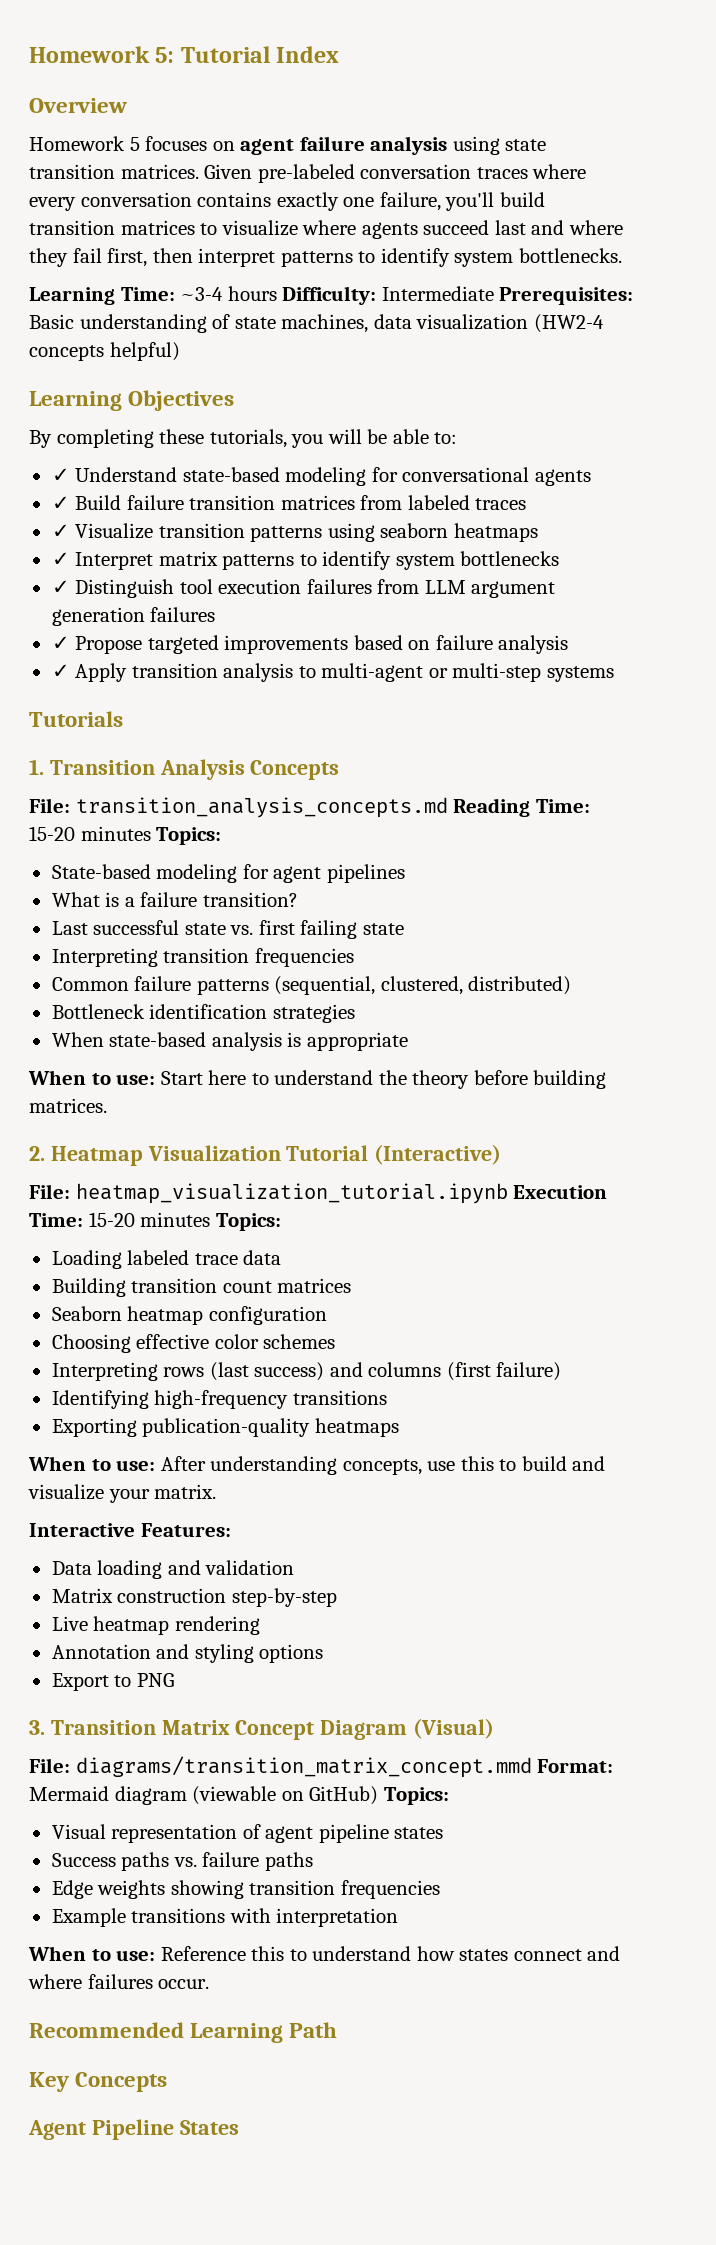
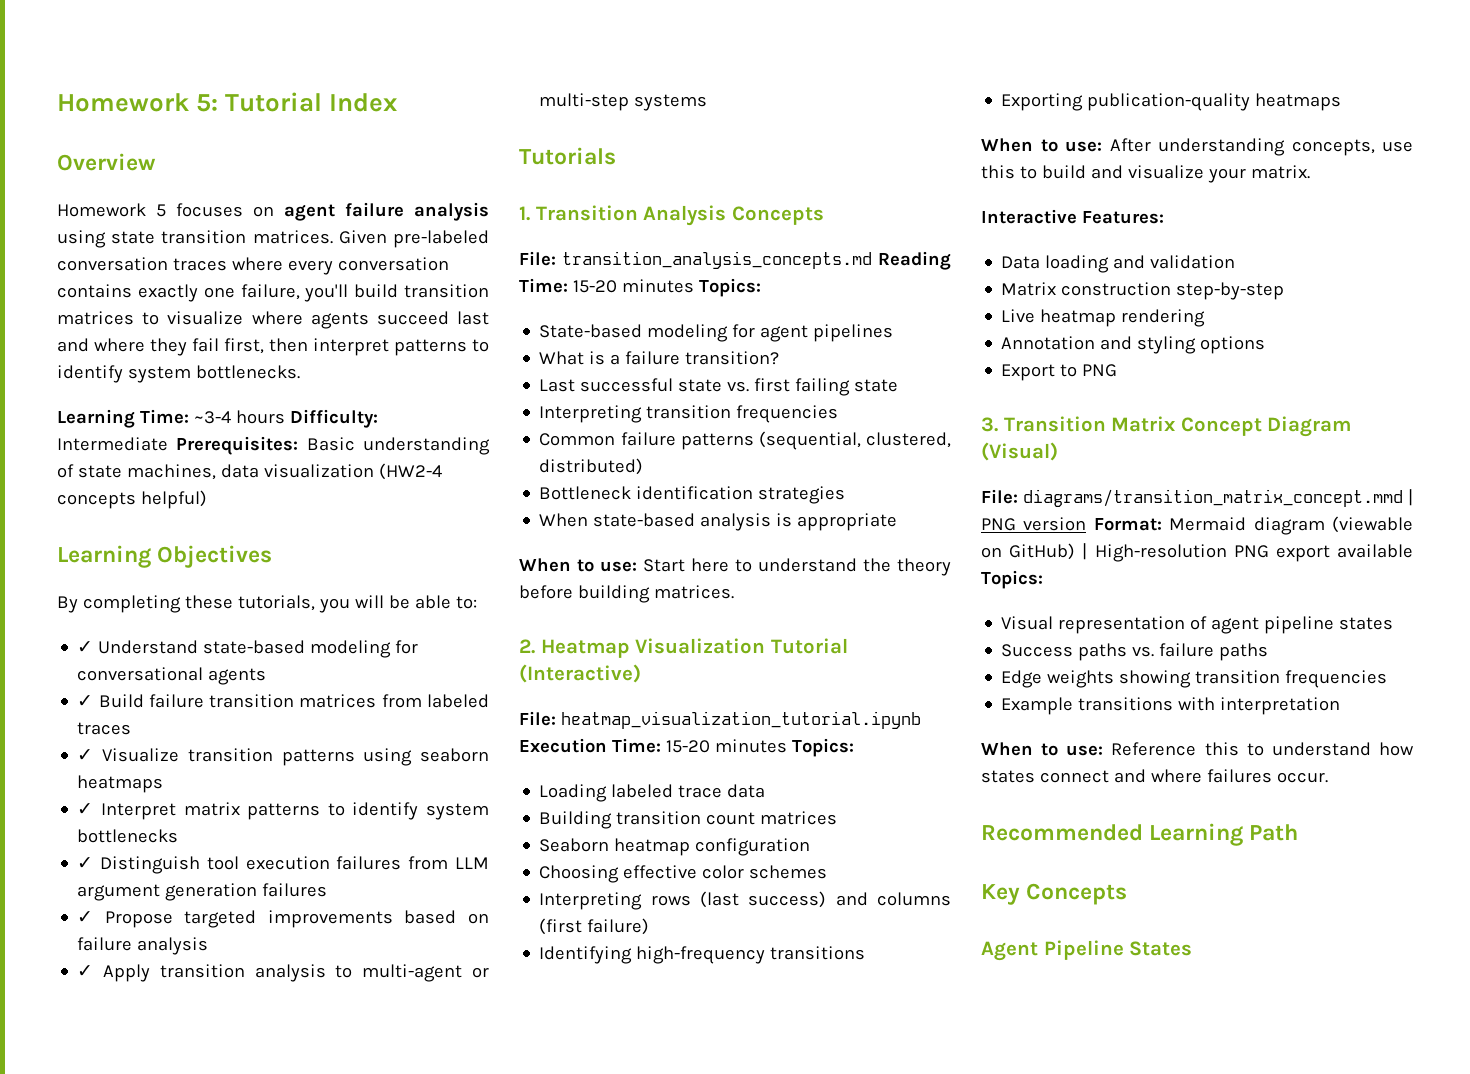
(532, 1767) none -> [1408,489,1413,506] [981,517,1087,531] | PNG version
(379, 1795) none -> [1082,543,1413,562] | High-resolution PNG export available

